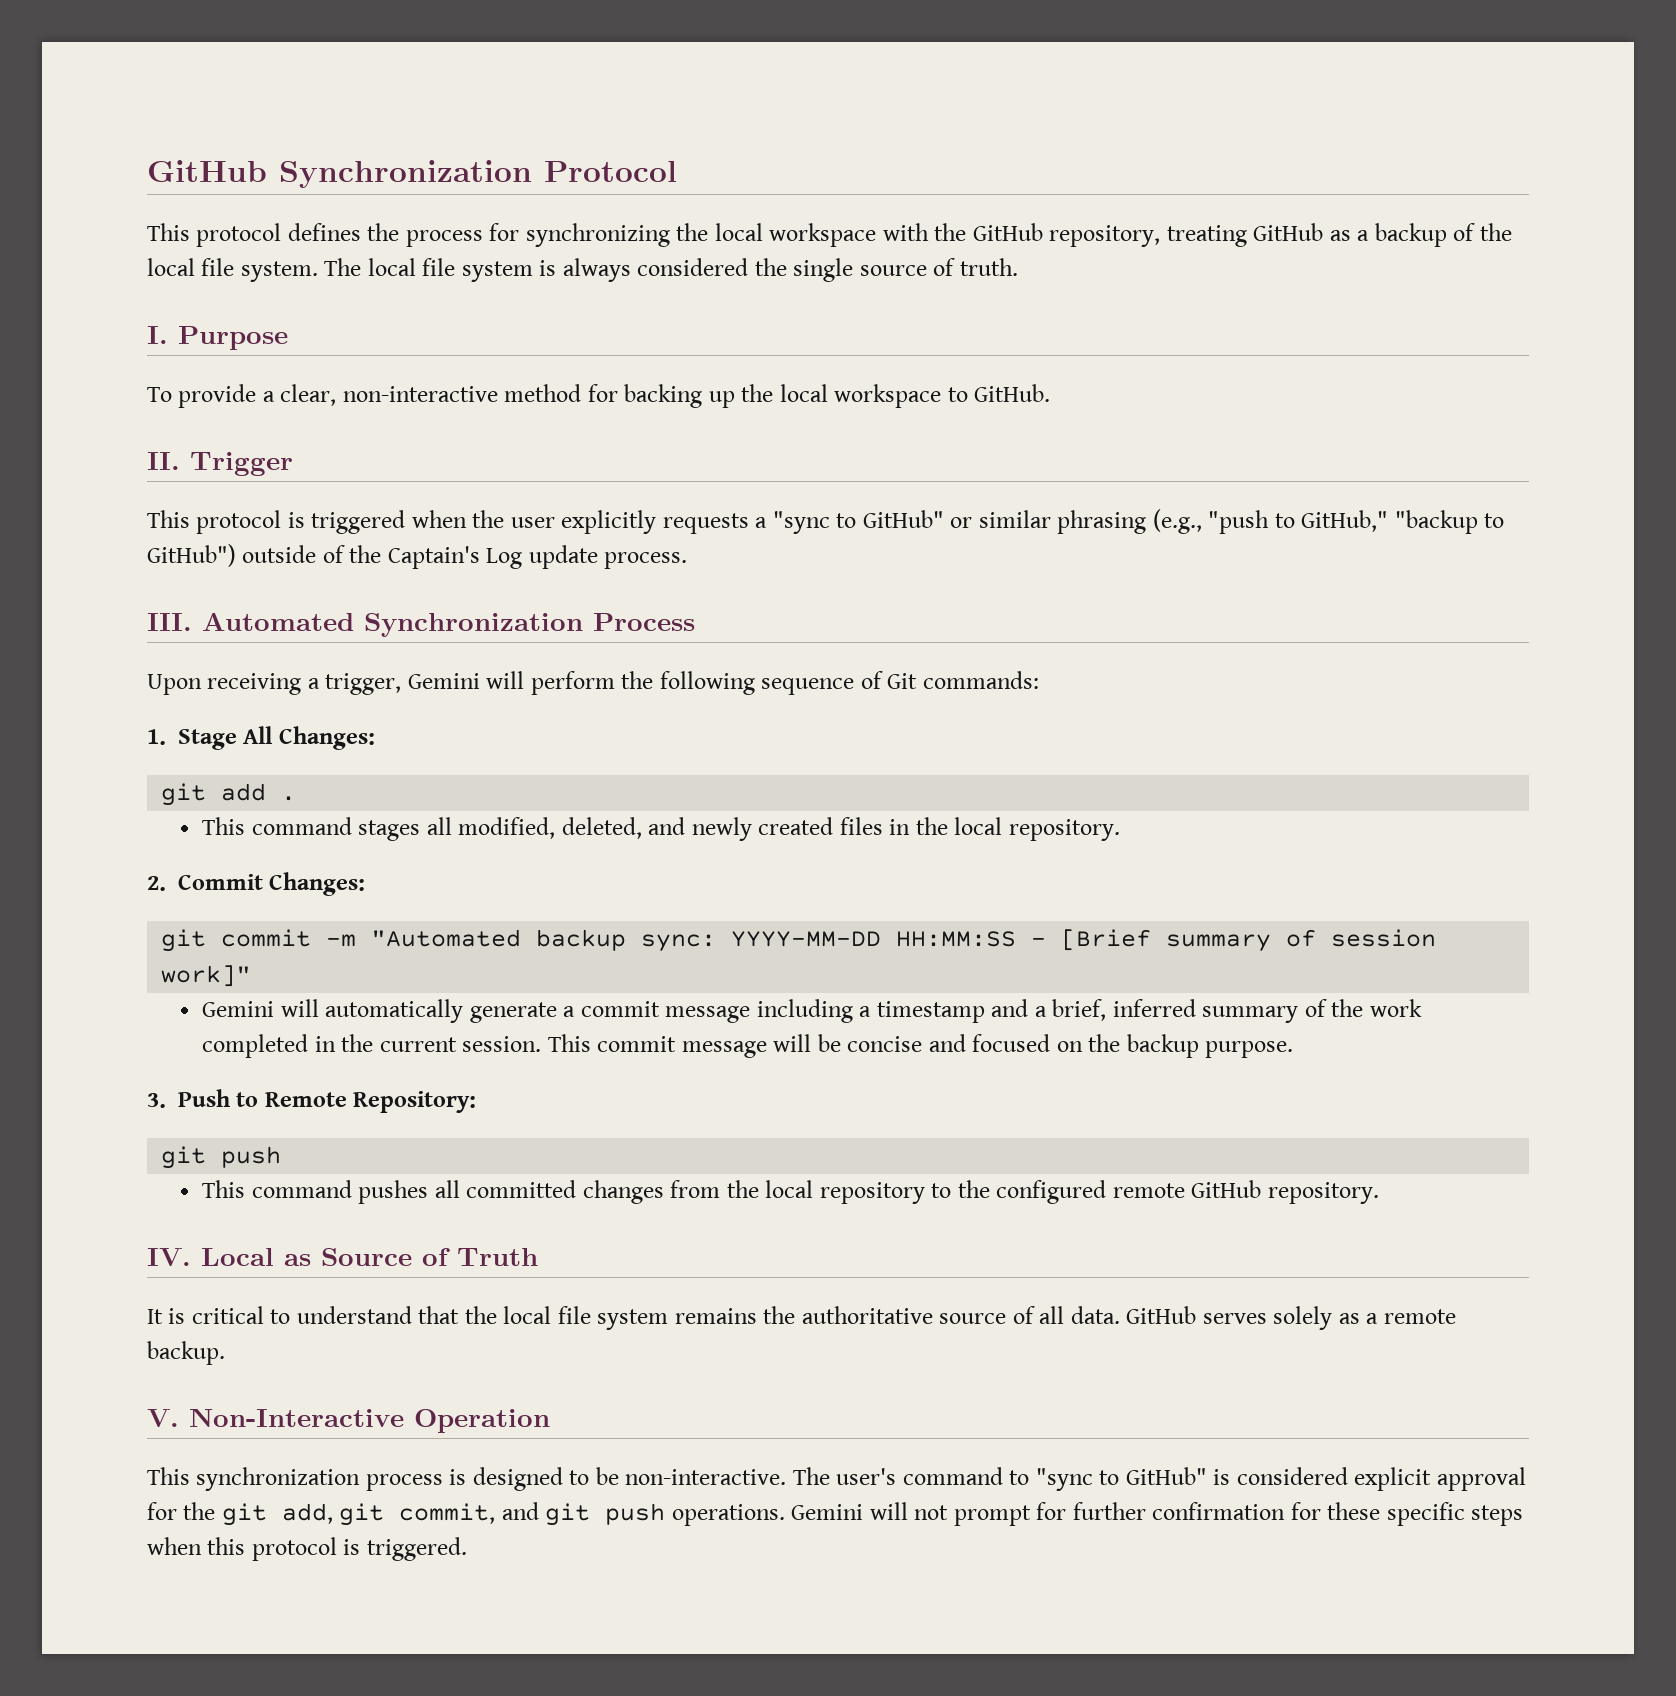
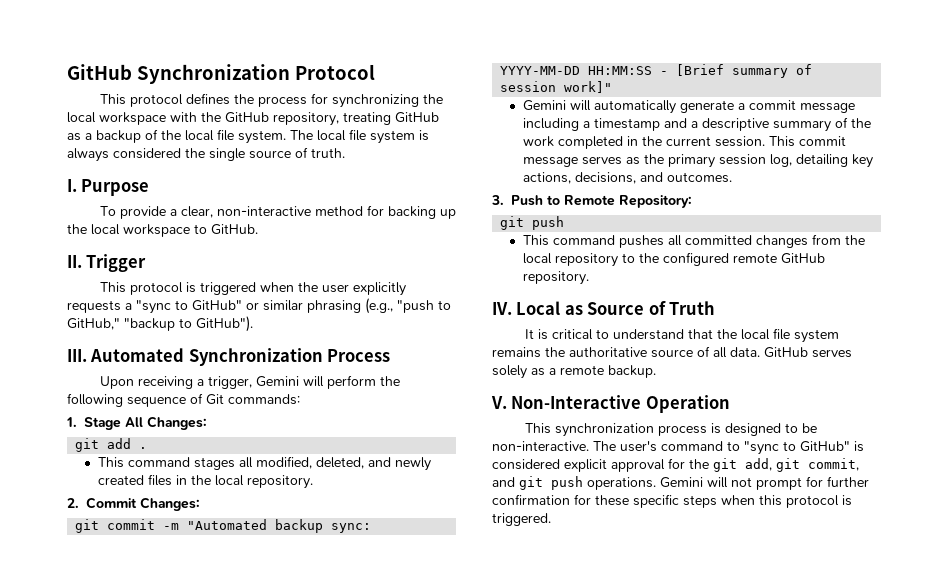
[147,544,688,569] GitHub") outside of the Captain's Log update process. -> [196,316,253,332] GitHub").
[1052,999,1196,1021] brief, inferred -> [701,118,769,131] descriptive
[773,1034,1294,1058] will be concise and focused on the backup purpose. -> [581,154,873,168] [522,172,732,184] serves as the primary session log, detailing key actions, decisions, and outcomes.

